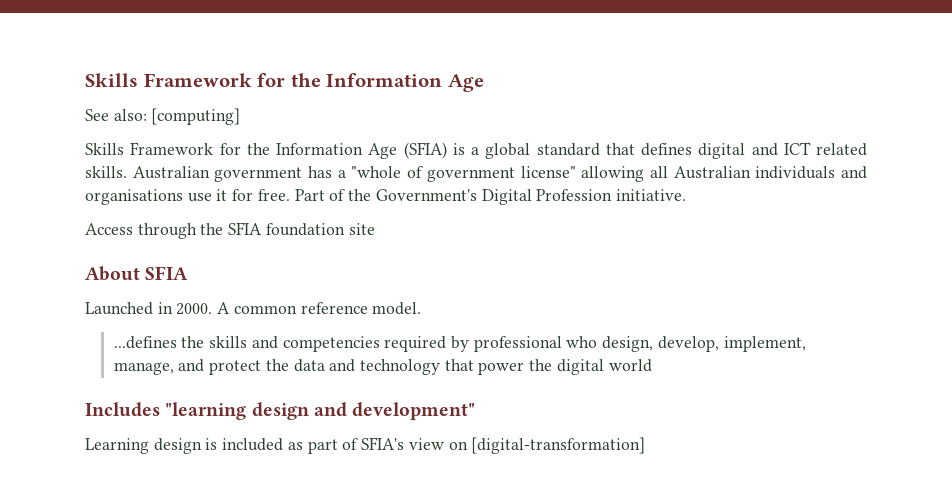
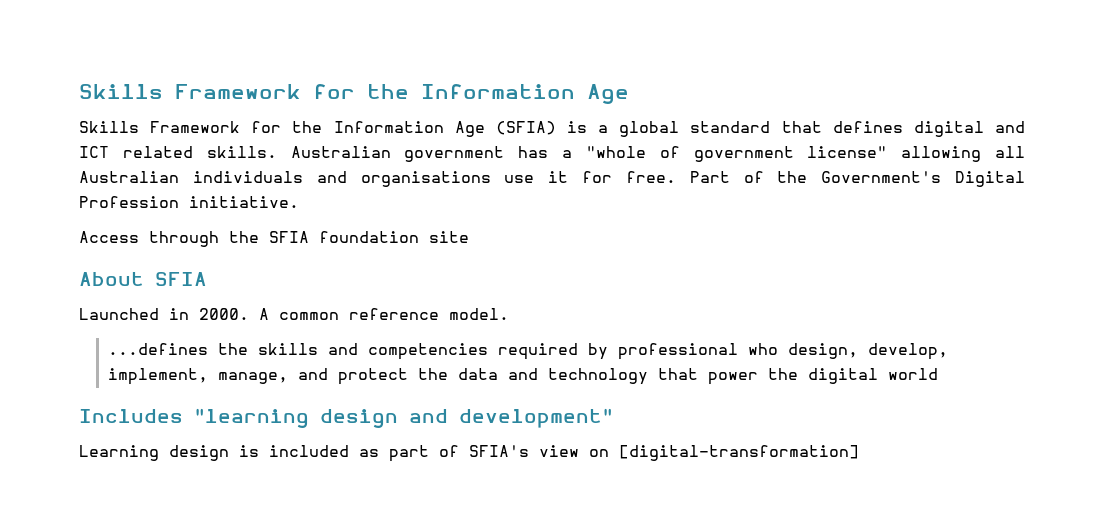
[85,73,484,92] [85,108,241,125] Skills Framework for the Information Age // See also: [computing] -> [79,84,629,104] Skills Framework for the Information Age

